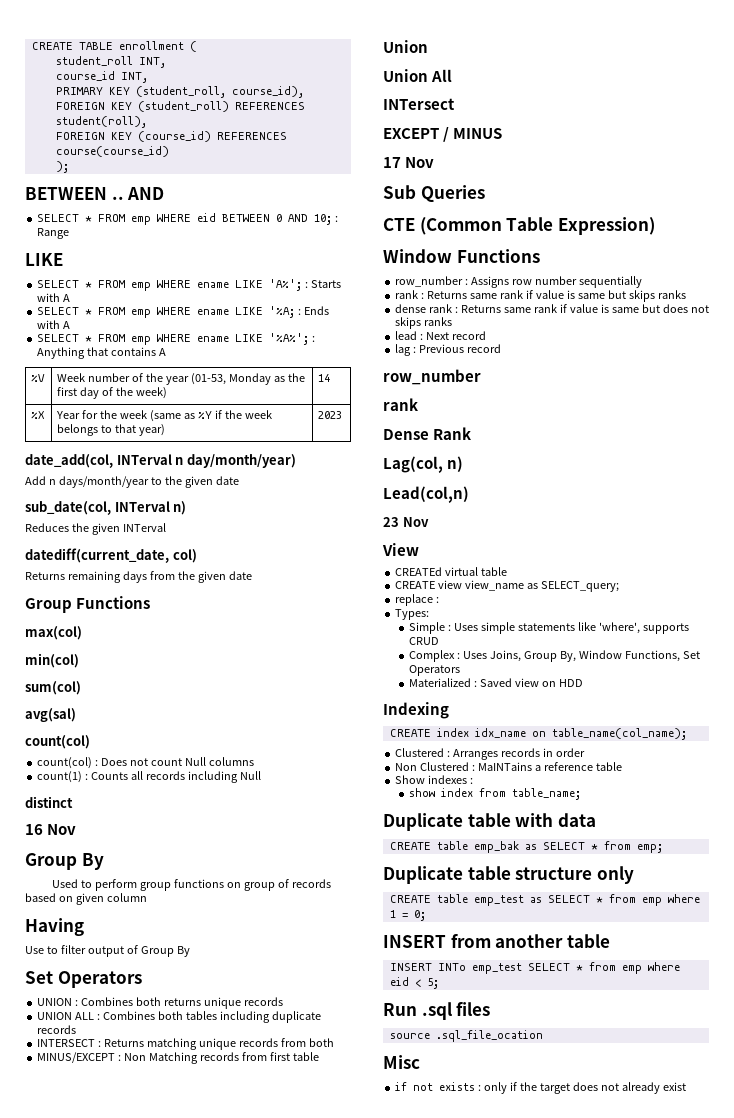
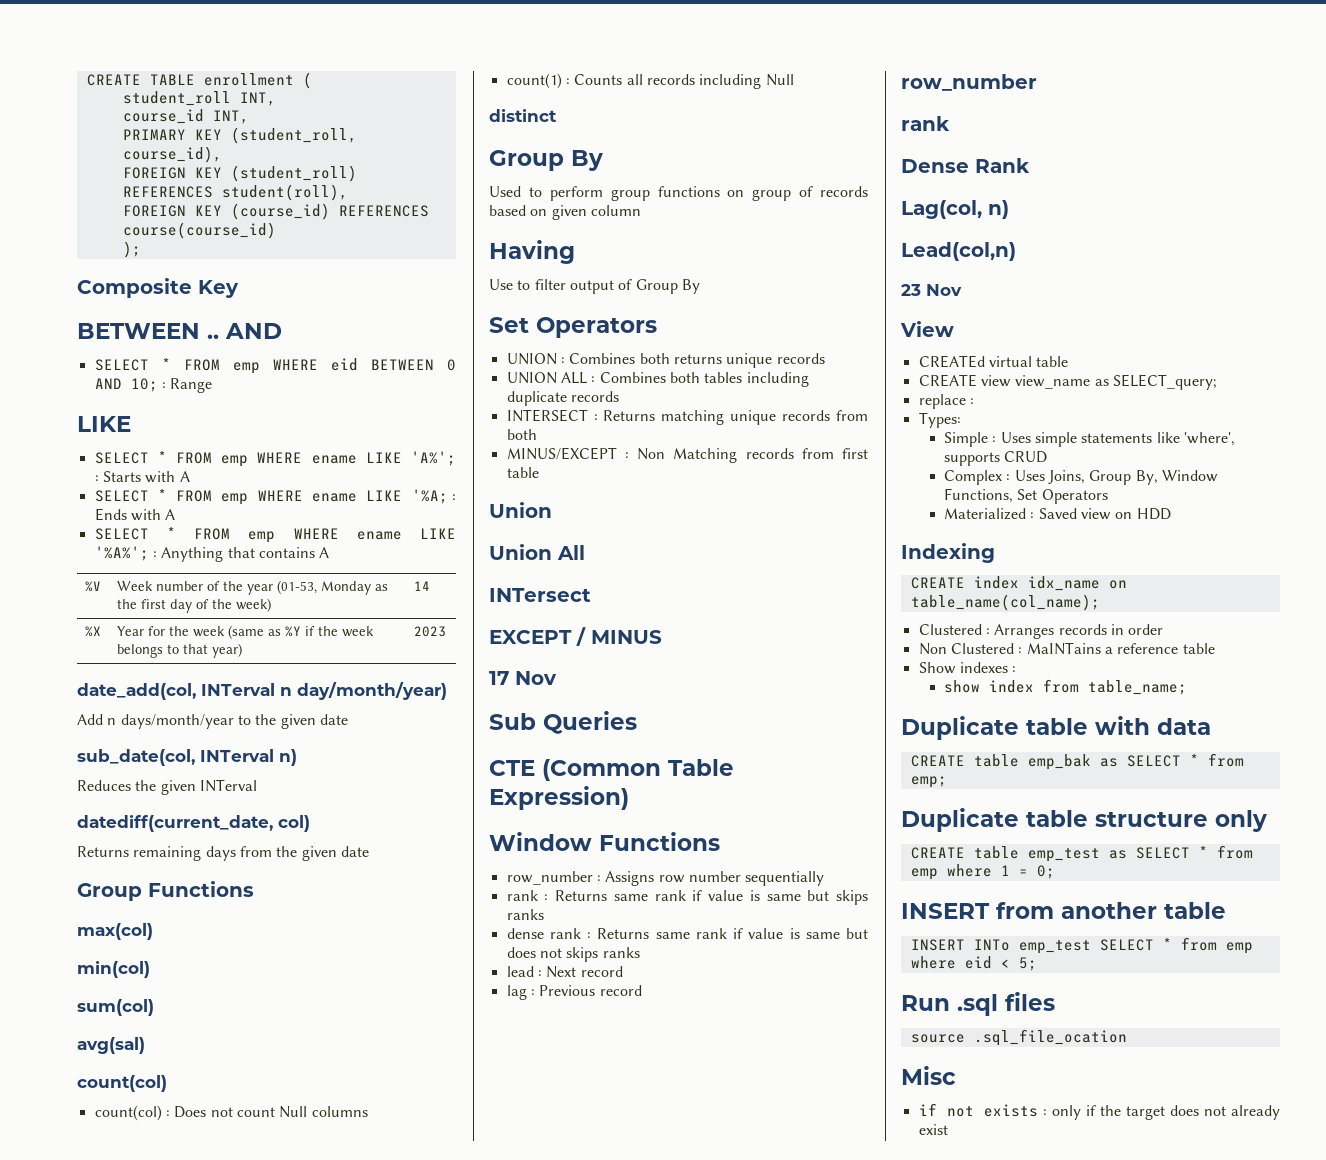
(69, 167) none -> [77,278,239,298] // Composite Key
[25,824,77,835] // 16 Nov -> (557, 115) none

